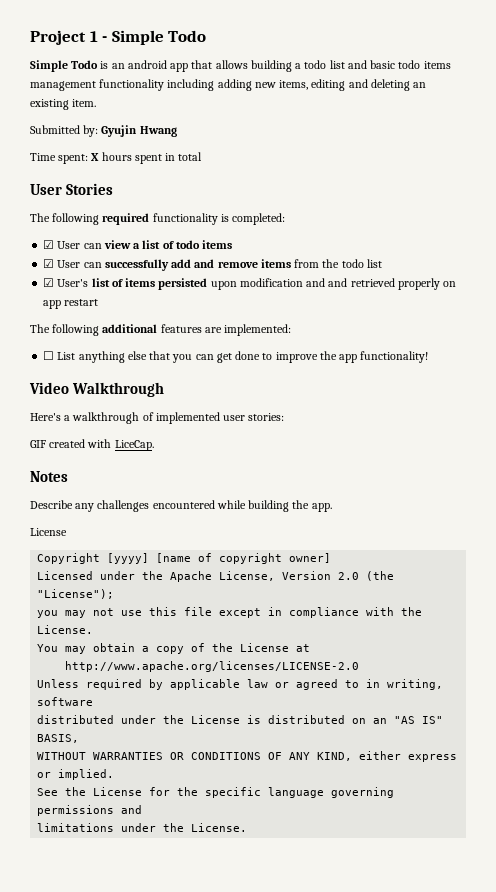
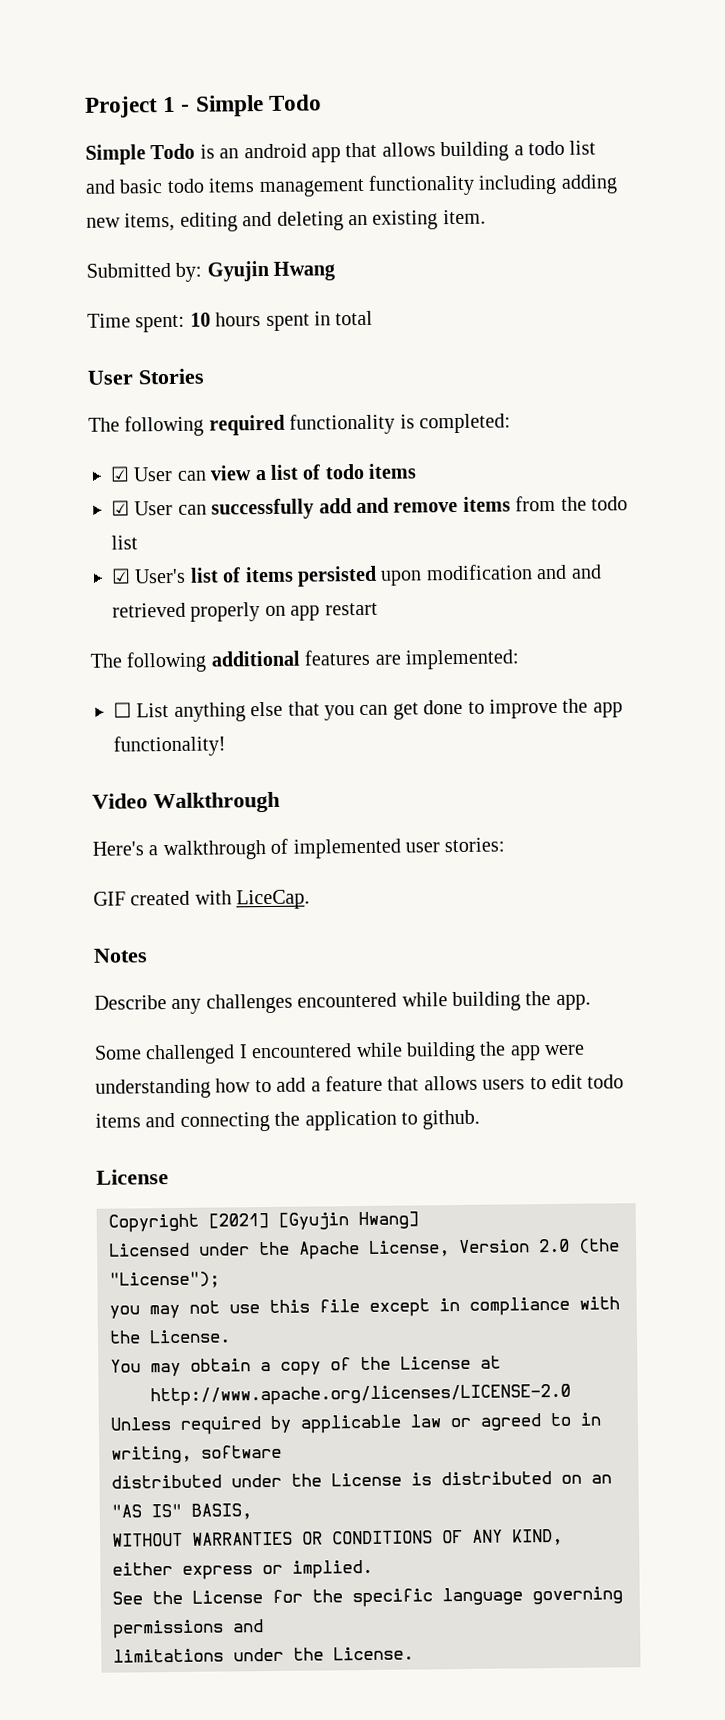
[91,153,100,161] X -> [189,312,211,327] 10
[30,528,67,536] [37,553,332,564] License // Copyright [yyyy] [name of copyright owner] -> [94,1041,586,1065] [95,1074,625,1099] [95,1109,481,1132] [96,1169,169,1185] [108,1211,419,1233] Some challenged I encountered while building the app were understanding how to add a feature that allows users to edit todo items and connecting the application to github. // License // Copyright [2021] [Gyujin Hwang]

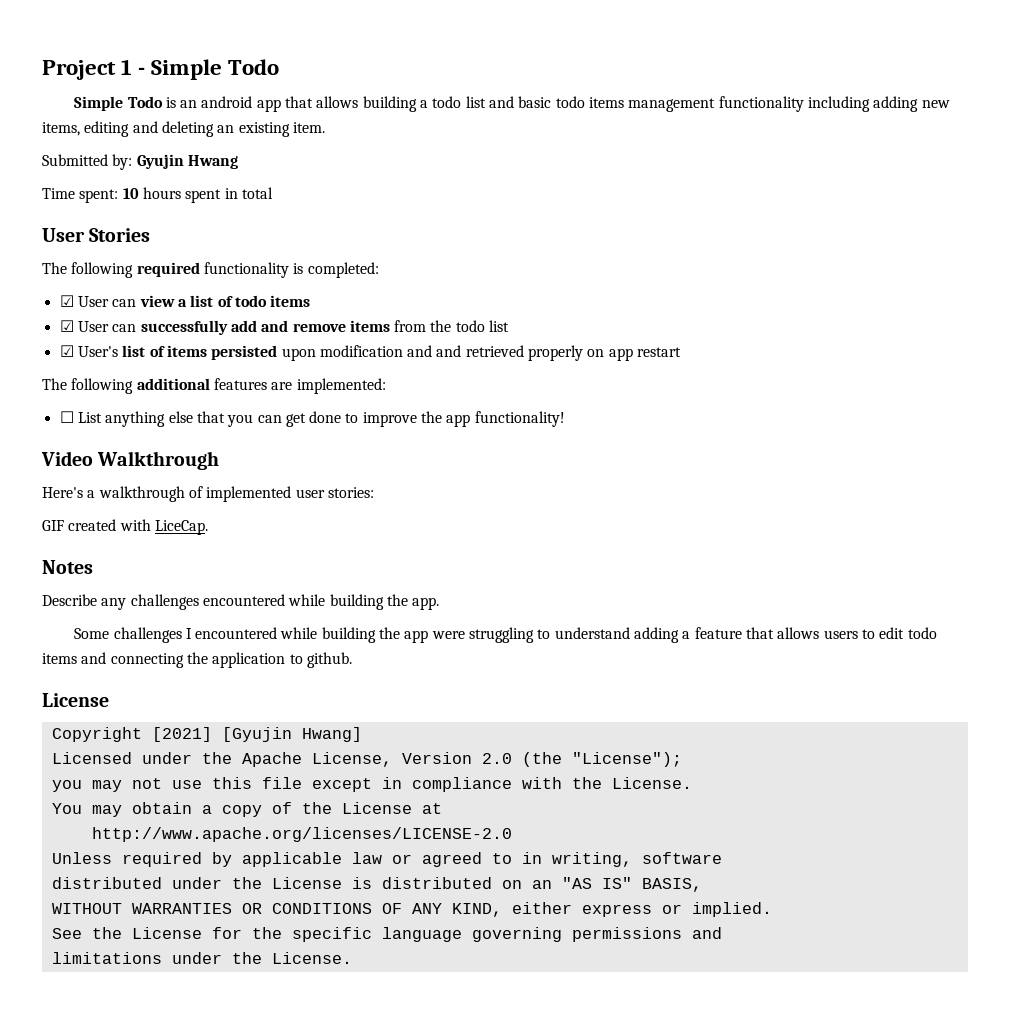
[145,1044,236,1065] challenged -> [113,627,182,643] challenges
[95,1077,307,1099] understanding how to add -> [469,627,680,643] struggling to understand adding

